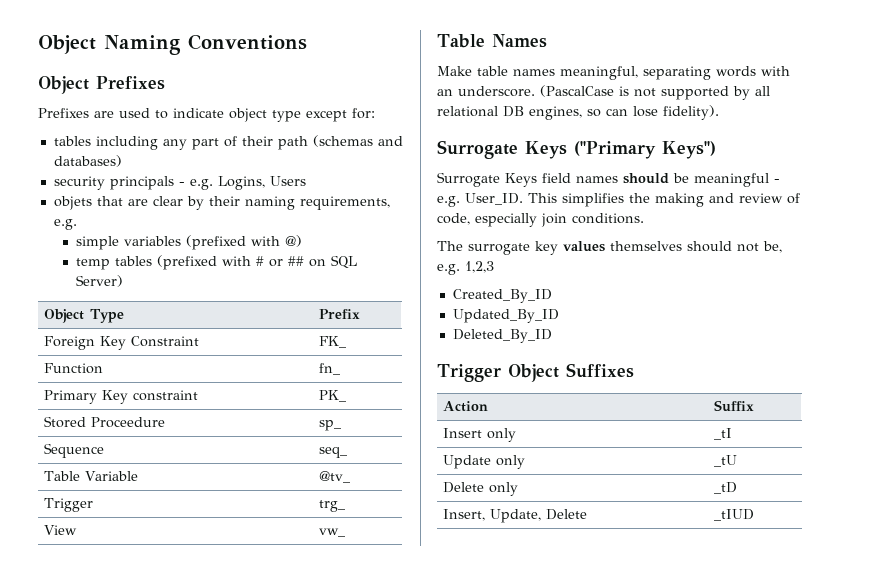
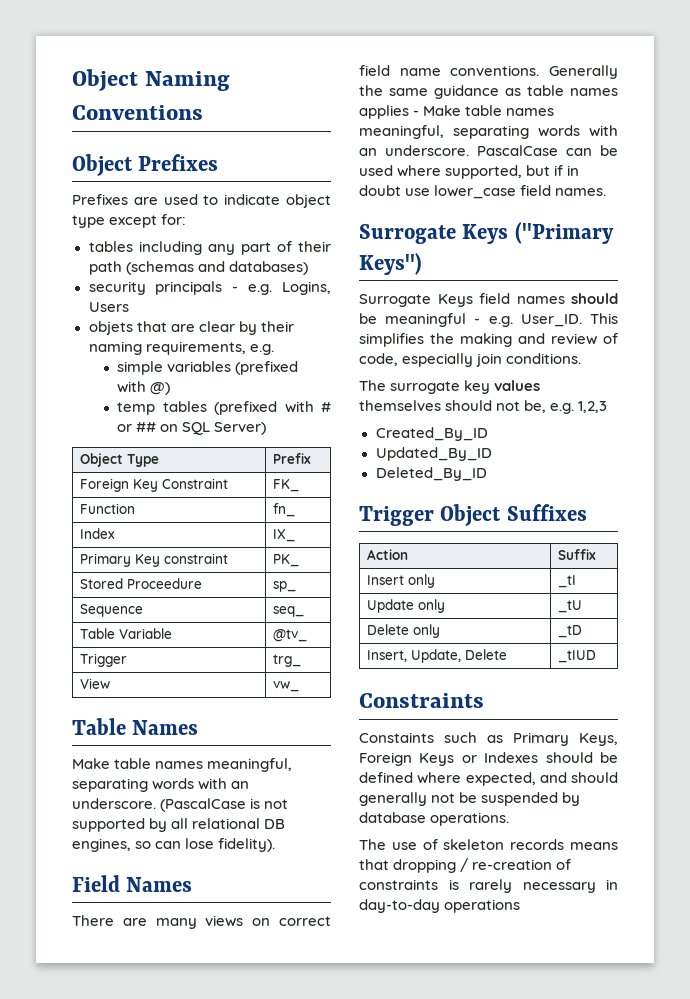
(341, 369) none -> [80,528,116,539] [273,529,296,542] // Index | IX_
(719, 112) none -> [72,875,193,892] [72,915,331,929] [359,65,618,79] [359,85,618,99] [359,105,555,119] [359,125,618,139] [359,145,618,156] [359,165,580,179] [359,185,607,199] // Field Names // There are many views on correct field name conventions. Generally the same guidance as table names applies - Make table names meaningful, separating words with an underscore. PascalCase can be used where supported, but if in doubt use lower_case field names.
(755, 515) none -> [359,693,484,708] [359,732,618,746] [359,752,618,766] [359,772,618,786] [359,792,581,806] [359,812,510,826] [359,839,618,850] [359,858,572,873] [359,879,618,893] [359,899,521,913] // Constraints // Constaints such as Primary Keys, Foreign Keys or Indexes should be defined where expected, and should generally not be suspended by database operations. // The use of skeleton records means that dropping / re-creation of constraints is rarely necessary in day-to-day operations

